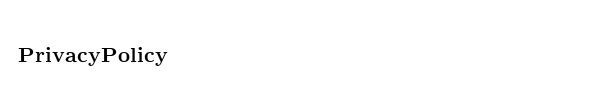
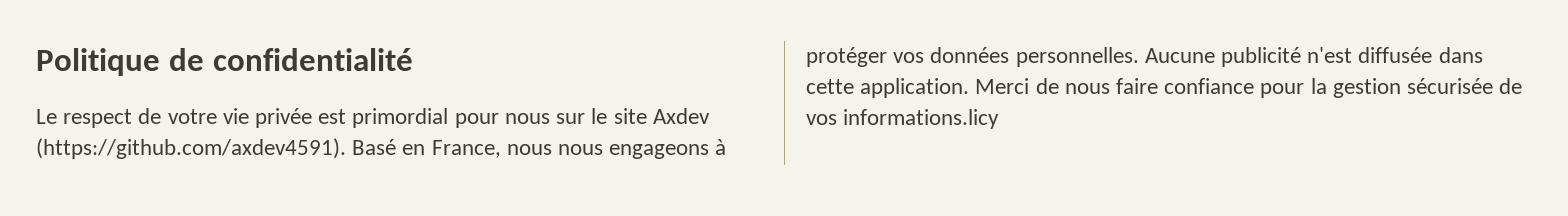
[18,47,168,66] PrivacyPolicy -> [36,48,413,76] [36,108,710,128] [36,138,727,159] [806,47,1483,67] [806,78,1523,98] [806,109,1000,129] Politique de confidentialité // Le respect de votre vie privée est primordial pour nous sur le site Axdev (https://github.com/axdev4591). Basé en France, nous nous engageons à protéger vos données personnelles. Aucune publicité n'est diffusée dans cette application. Merci de nous faire confiance pour la gestion sécurisée de vos informations.licy

